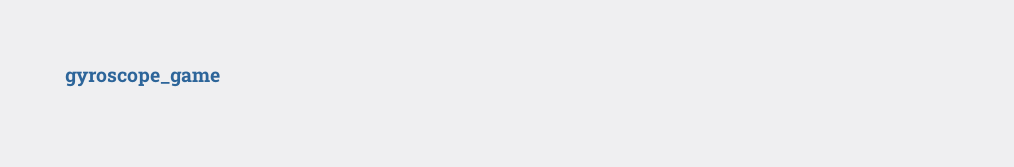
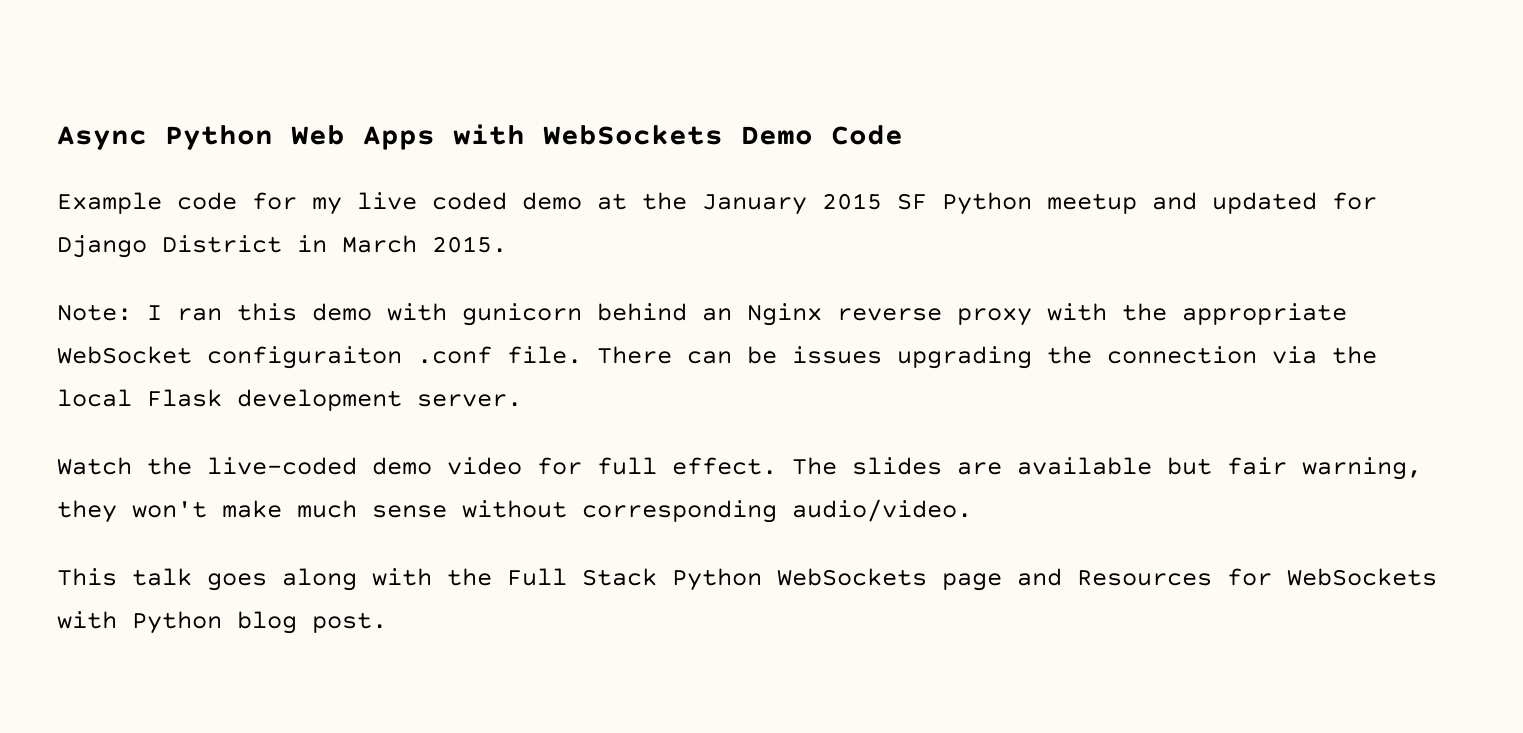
[65,71,220,87] gyroscope_game -> [57,124,903,150] [57,192,1377,215] [57,235,507,258] [57,303,1347,326] [57,346,1377,369] [57,389,522,411] [57,457,1422,480] [57,499,972,523] [57,568,1437,591] [57,611,387,634] Async Python Web Apps with WebSockets Demo Code // Example code for my live coded demo at the January 2015 SF Python meetup and updated for Django District in March 2015. // Note: I ran this demo with gunicorn behind an Nginx reverse proxy with the appropriate WebSocket configuraiton .conf file. There can be issues upgrading the connection via the local Flask development server. // Watch the live-coded demo video for full effect. The slides are available but fair warning, they won't make much sense without corresponding audio/video. // This talk goes along with the Full Stack Python WebSockets page and Resources for WebSockets with Python blog post.

